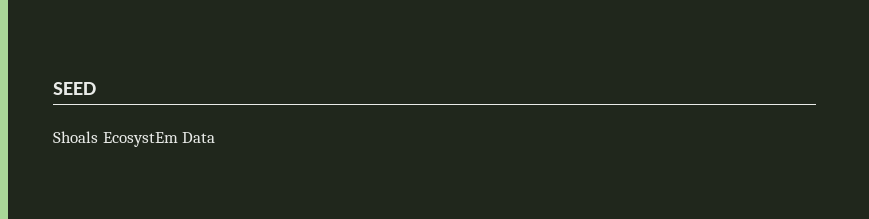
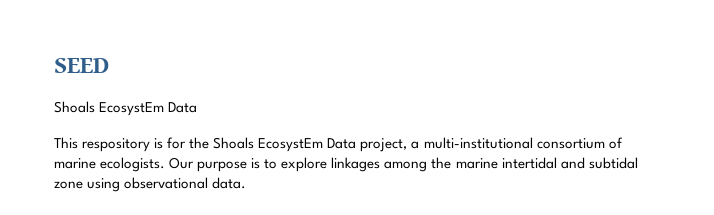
(216, 137) none -> [54,137,623,152] [54,157,638,172] [54,177,247,192] // This respository is for the Shoals EcosystEm Data project, a multi-institutional consortium of marine ecologists. Our purpose is to explore linkages among the marine intertidal and subtidal zone using observational data.

